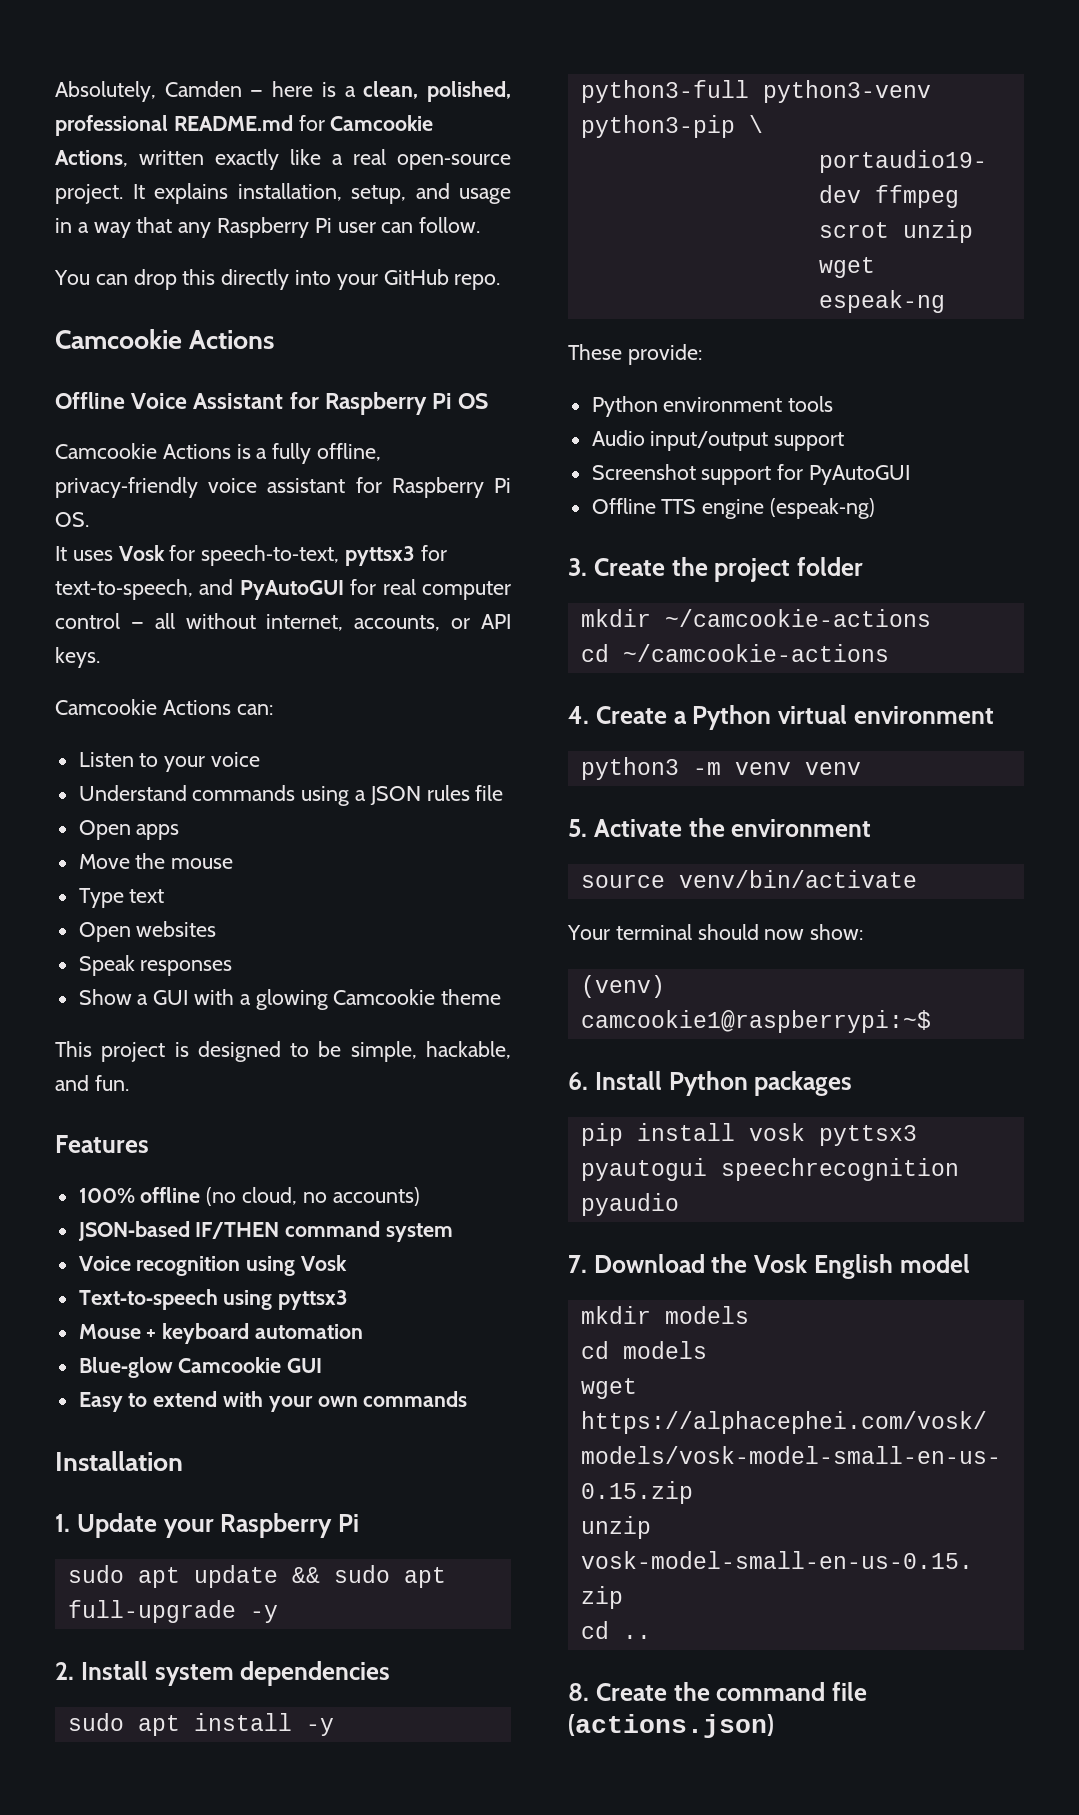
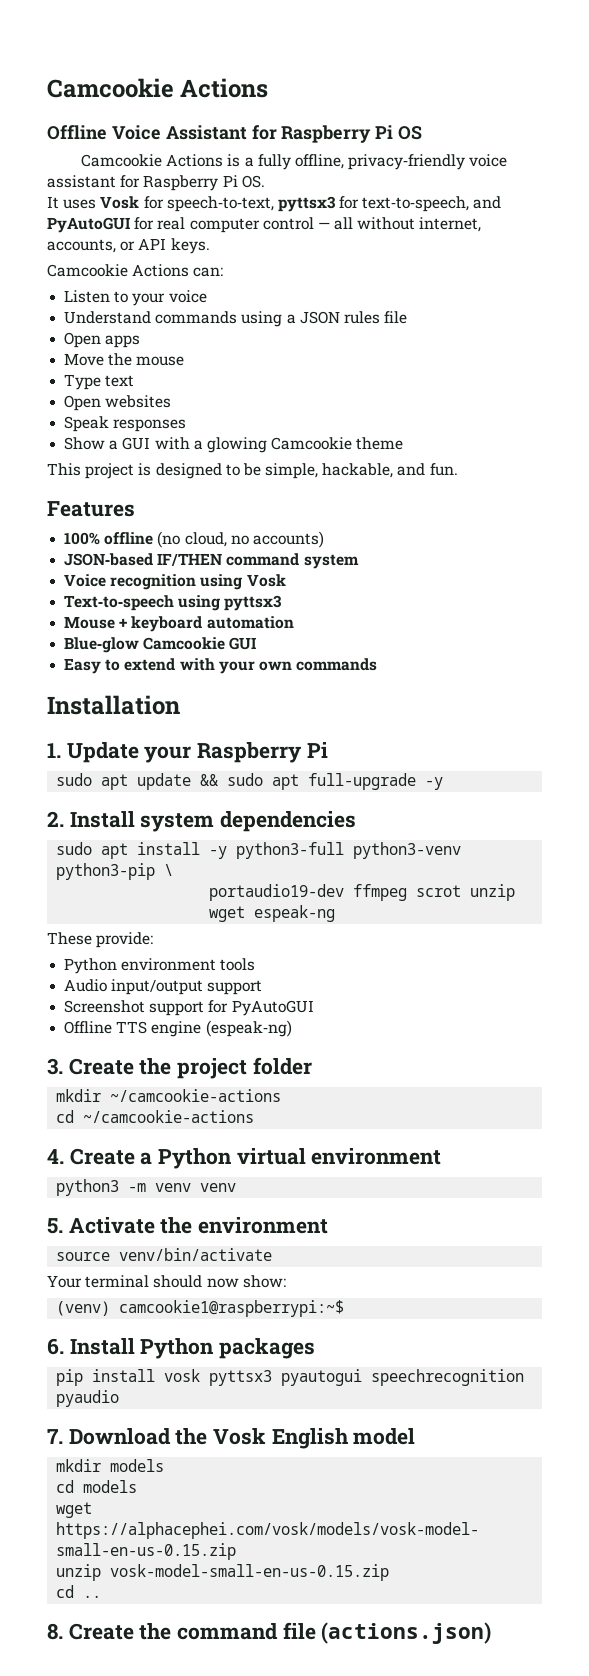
[55,81,511,102] [55,115,434,136] [55,149,511,170] [55,183,511,204] [55,217,481,238] [54,269,501,290] Absolutely, Camden — here is a clean, polished, professional README.md for Camcookie Actions, written exactly like a real open‑source project. It explains installation, setup, and usage in a way that any Raspberry Pi user can follow. // You can drop this directly into your GitHub repo. // -> (47, 88) none

